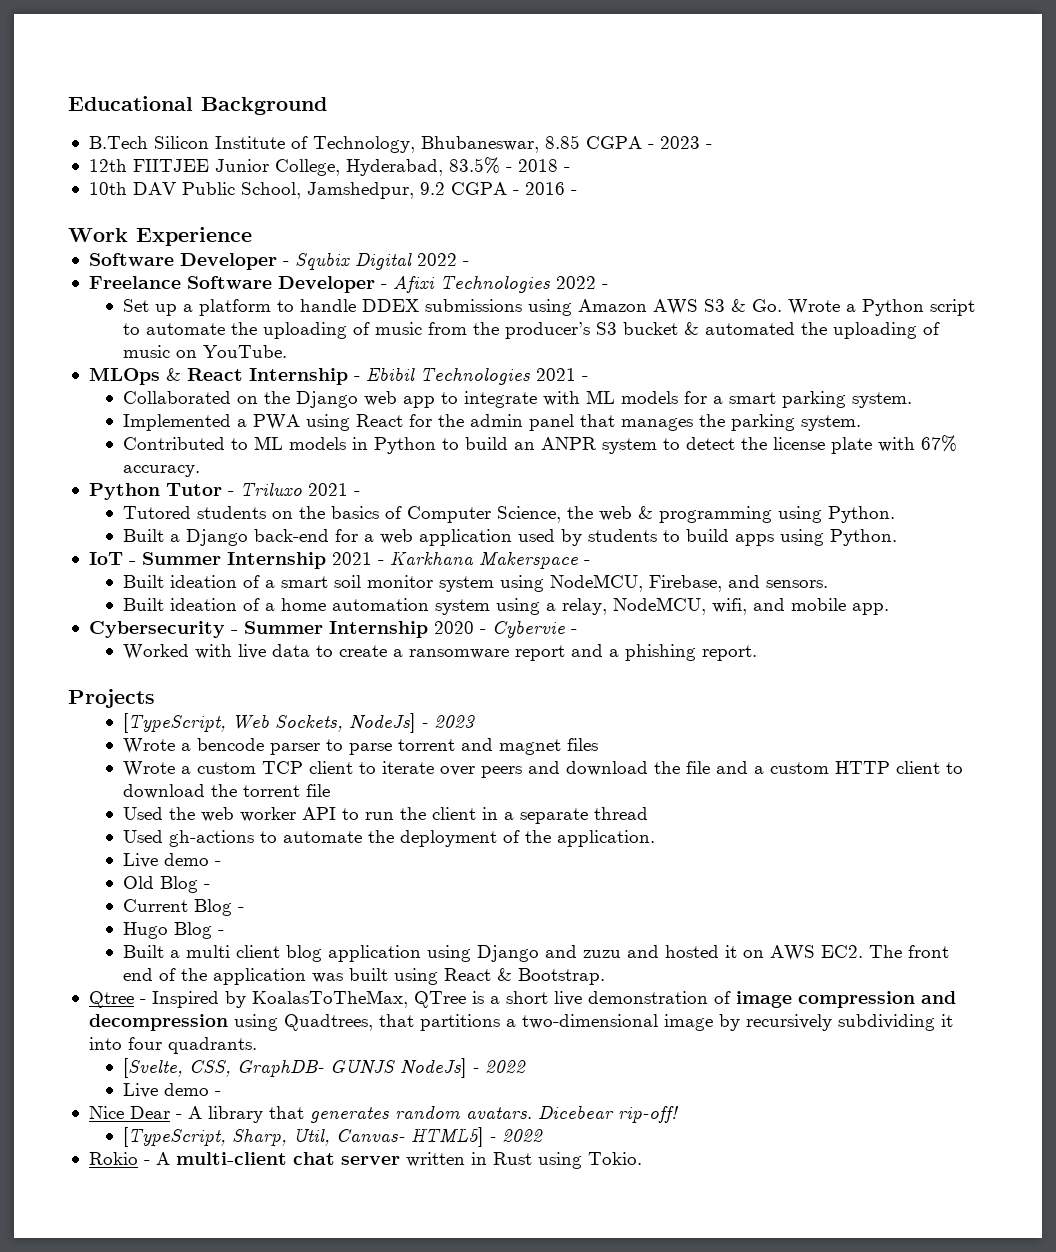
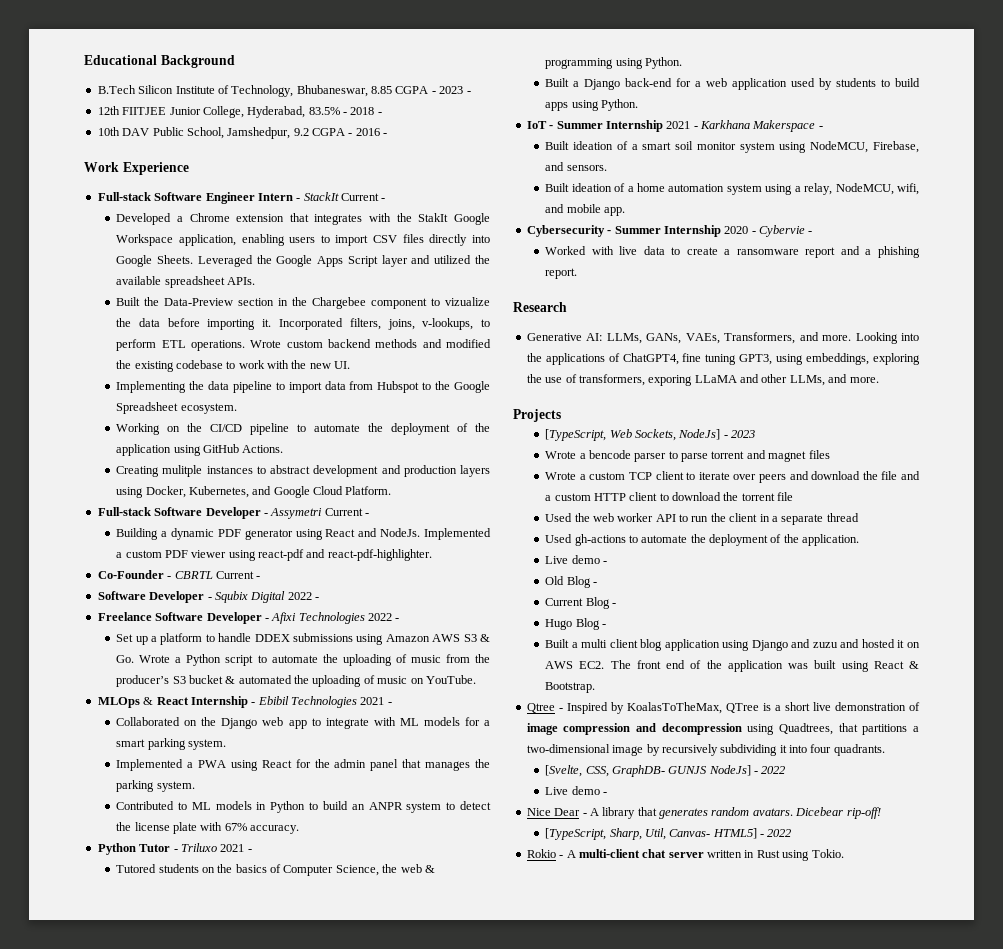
(252, 236) none -> [97,192,386,204] [116,213,490,225] [116,234,490,246] [116,255,490,267] [116,276,255,288] [116,297,491,309] [116,318,491,330] [116,339,492,351] [116,360,351,372] [116,381,491,393] [116,402,237,414] [116,423,490,435] [116,444,284,456] [116,465,491,477] [116,486,392,498] [97,507,369,519] [116,528,491,540] [116,549,432,561] [97,570,261,579] // Full-stack Software Engineer Intern - StackIt Current - // Developed a Chrome extension that integrates with the StakIt Google Workspace application, enabling users to import CSV files directly into Google Sheets. Leveraged the Google Apps Script layer and utilized the available spreadsheet APIs. // Built the Data-Preview section in the Chargebee component to vizualize the data before importing it. Incorporated filters, joins, v-lookups, to perform ETL operations. Wrote custom backend methods and modified the existing codebase to work with the new UI. // Implementing the data pipeline to import data from Hubspot to the Google Spreadsheet ecosystem. // Working on the CI/CD pipeline to automate the deployment of the application using GitHub Actions. // Creating mulitple instances to abstract development and production layers using Docker, Kubernetes, and Google Cloud Platform. // Full-stack Software Developer - Assymetri Current - // Building a dynamic PDF generator using React and NodeJs. Implemented a custom PDF viewer using react-pdf and react-pdf-highlighter. // Co-Founder - CBRTL Current -
(758, 653) none -> [513,302,567,312] [526,332,919,344] [526,353,920,365] [526,374,879,386] // Research // Generative AI: LLMs, GANs, VAEs, Transformers, and more. Looking into the applications of ChatGPT4, fine tuning GPT3, using embeddings, exploring the use of transformers, exporing LLaMA and other LLMs, and more.

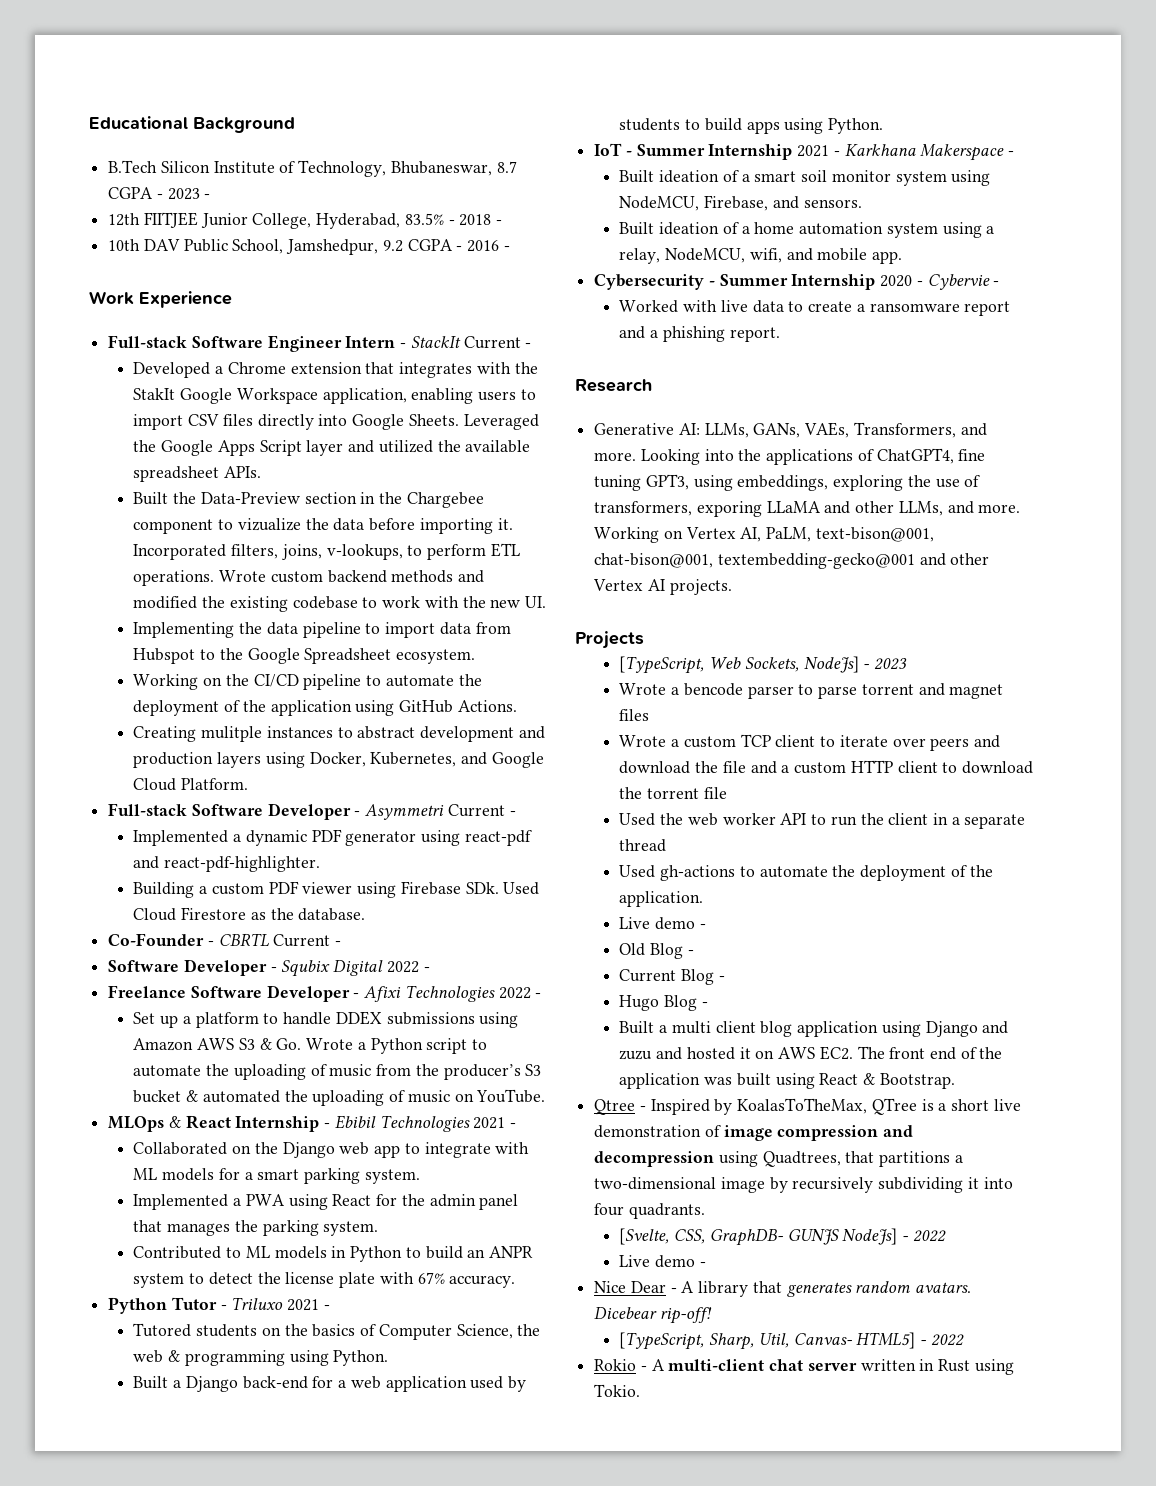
[371,86,392,94] 8.85 -> [496,161,517,173] 8.7
[270,508,369,519] [116,528,159,540] Assymetri Current - // Building -> [365,804,516,820] [133,830,229,846] Asymmetri Current - // Implemented
[325,528,491,540] React and NodeJs. Implemented -> [464,830,532,846] [133,856,321,872] [133,882,195,898] react-pdf and react-pdf-highlighter. // Building
[258,549,432,561] react-pdf and react-pdf-highlighter. -> [400,881,540,895] [133,907,366,921] Firebase SDk. Used Cloud Firestore as the database.
(879, 380) none -> [594,527,934,543] [594,553,990,569] [593,579,732,595] Working on Vertex AI, PaLM, text-bison@001, chat-bison@001, textembedding-gecko@001 and other Vertex AI projects.

